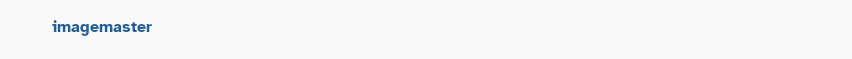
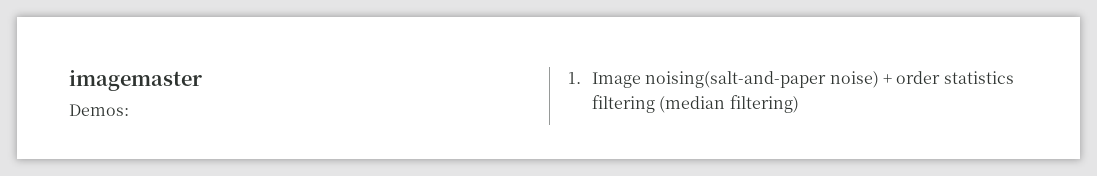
(152, 28) none -> [69,104,129,116] [568,71,1014,88] [592,95,799,113] // Demos: // 1. Image noising(salt-and-paper noise) + order statistics filtering (median filtering)

